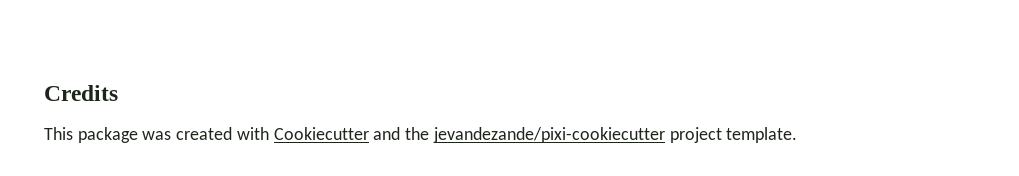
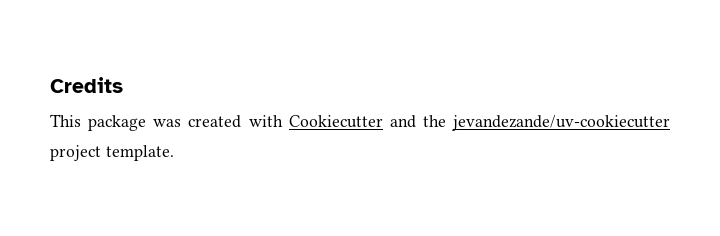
[432,127,665,143] jevandezande/pixi-cookiecutter -> [452,115,670,131] jevandezande/uv-cookiecutter

